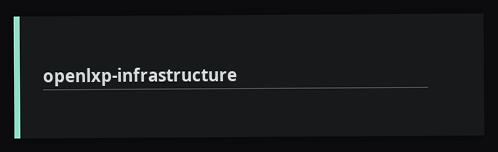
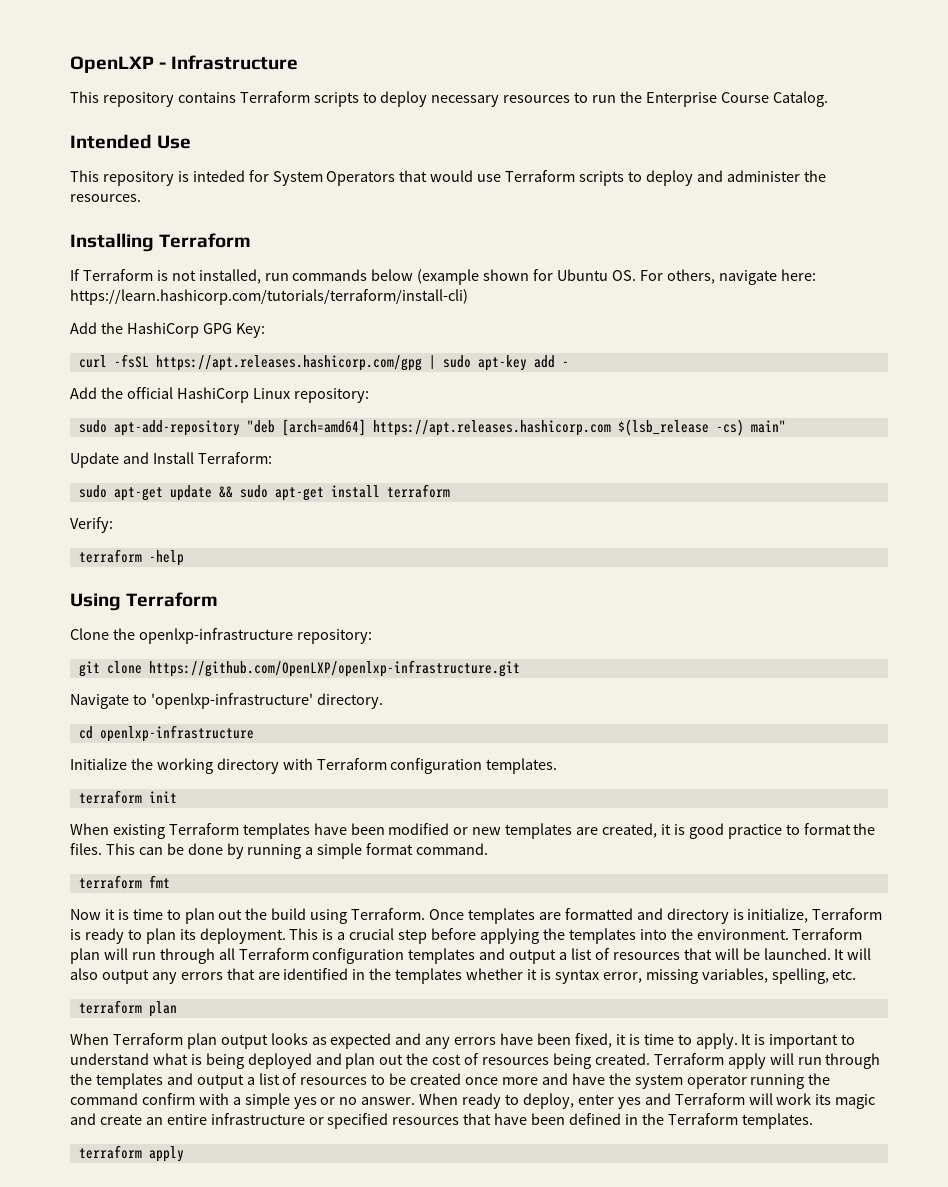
[42,67,238,87] openlxp-infrastructure -> [70,55,299,73] [70,91,828,107] [70,134,192,149] [70,170,826,186] [70,194,141,202] [70,233,252,252] [70,269,816,285] [70,289,468,305] [70,322,265,338] [78,354,569,371] [70,387,369,403] [78,419,786,436] [70,452,272,468] [78,484,450,501] [70,517,113,533] [78,549,184,566] [70,592,219,611] [70,628,372,644] [78,660,520,677] [70,693,383,709] [78,725,254,742] [70,758,558,774] [78,790,177,804] [70,823,876,839] [70,843,489,859] [78,875,170,889] [70,908,883,924] [70,928,863,944] [70,948,872,964] [70,968,857,984] [78,1000,177,1017] [70,1033,856,1049] [70,1053,881,1069] [70,1073,831,1089] [70,1093,876,1109] [70,1113,813,1129] [78,1145,184,1162] OpenLXP - Infrastructure // This repository contains Terraform scripts to deploy necessary resources to run the Enterprise Course Catalog. // Intended Use // This repository is inteded for System Operators that would use Terraform scripts to deploy and administer the resources. // Installing Terraform // If Terraform is not installed, run commands below (example shown for Ubuntu OS. For others, navigate here: https://learn.hashicorp.com/tutorials/terraform/install-cli) // Add the HashiCorp GPG Key: // curl -fsSL https://apt.releases.hashicorp.com/gpg | sudo apt-key add - // Add the official HashiCorp Linux repository: // sudo apt-add-repository "deb [arch=amd64] https://apt.releases.hashicorp.com $(lsb_release -cs) main" // Update and Install Terraform: // sudo apt-get update && sudo apt-get install terraform // Verify: // terraform -help // Using Terraform // Clone the openlxp-infrastructure repository: // git clone https://github.com/OpenLXP/openlxp-infrastructure.git // Navigate to 'openlxp-infrastructure' directory. // cd openlxp-infrastructure // Initialize the working directory with Terraform configuration templates. // terraform init // When existing Terraform templates have been modified or new templates are created, it is good practice to format the files. This can be done by running a simple format command. // terraform fmt // Now it is time to plan out the build using Terraform. Once templates are formatted and directory is initialize, Terraform is ready to plan its deployment. This is a crucial step before applying the templates into the environment. Terraform plan will run through all Terraform configuration templates and output a list of resources that will be launched. It will also output any errors that are identified in the templates whether it is syntax error, missing variables, spelling, etc. // terraform plan // When Terraform plan output looks as expected and any errors have been fixed, it is time to apply. It is important to understand what is being deployed and plan out the cost of resources being created. Terraform apply will run through the templates and output a list of resources to be created once more and have the system operator running the command confirm with a simple yes or no answer. When ready to deploy, enter yes and Terraform will work its magic and create an entire infrastructure or specified resources that have been defined in the Terraform templates. // terraform apply

